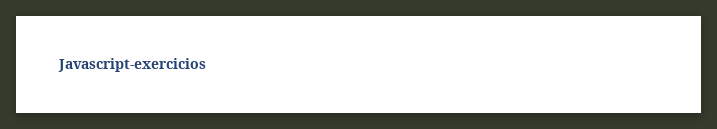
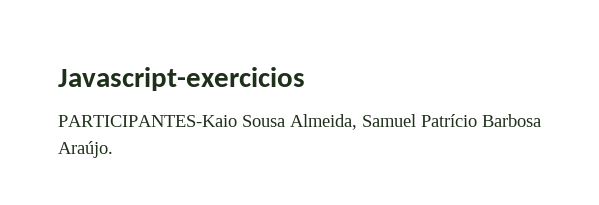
(206, 65) none -> [58,114,541,130] [58,141,113,158] // PARTICIPANTES-Kaio Sousa Almeida, Samuel Patrício Barbosa Araújo.

